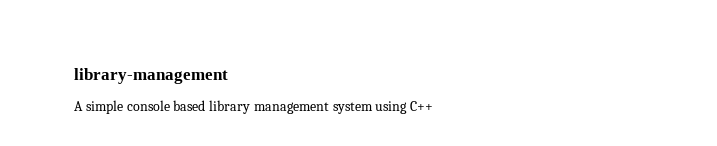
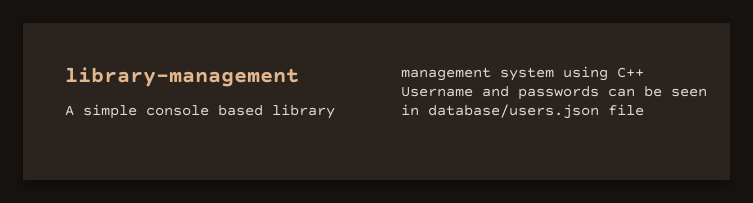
(434, 106) none -> [401,86,707,100] [401,104,644,119] Username and passwords can be seen in database/users.json file

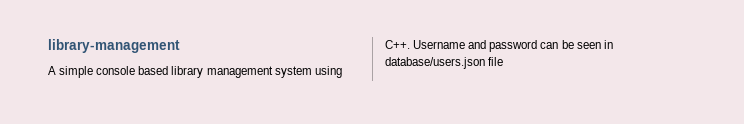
[617,67,644,78] C++ -> [385,40,410,49] C++.
[518,86,599,100] passwords -> [489,40,538,52] password

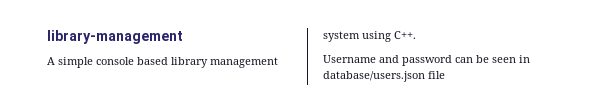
(410, 44) none -> (416, 35) //

